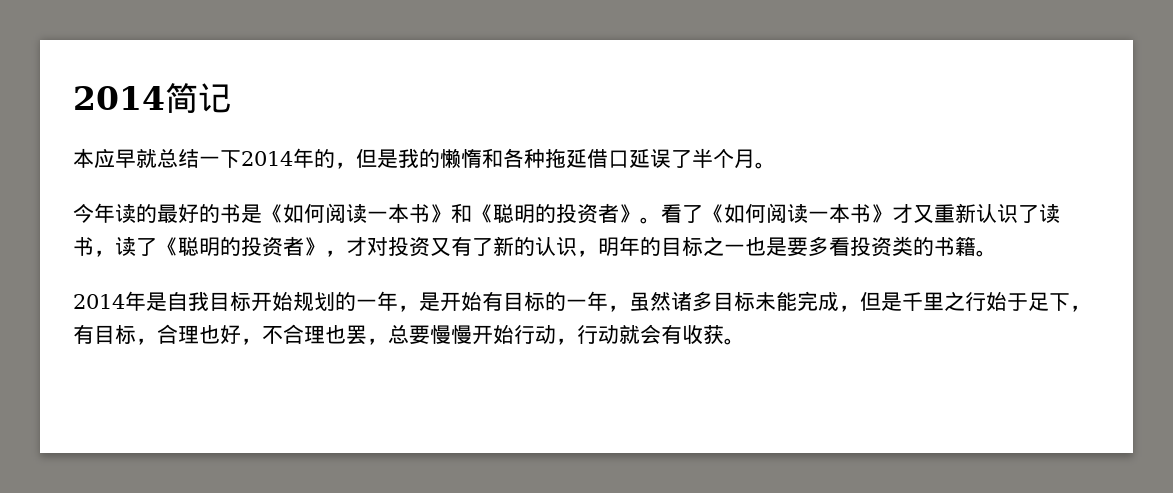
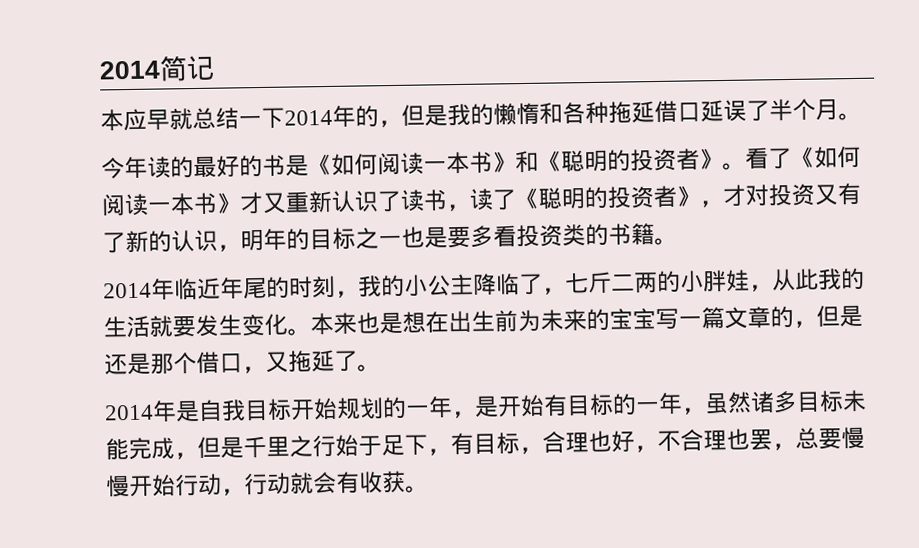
(997, 253) none -> [103,267,865,301] [103,304,863,339] [104,349,381,376] // 2014年临近年尾的时刻，我的小公主降临了，七斤二两的小胖娃，从此我的生活就要发生变化。本来也是想在出生前为未来的宝宝写一篇文章的，但是还是那个借口，又拖延了。

